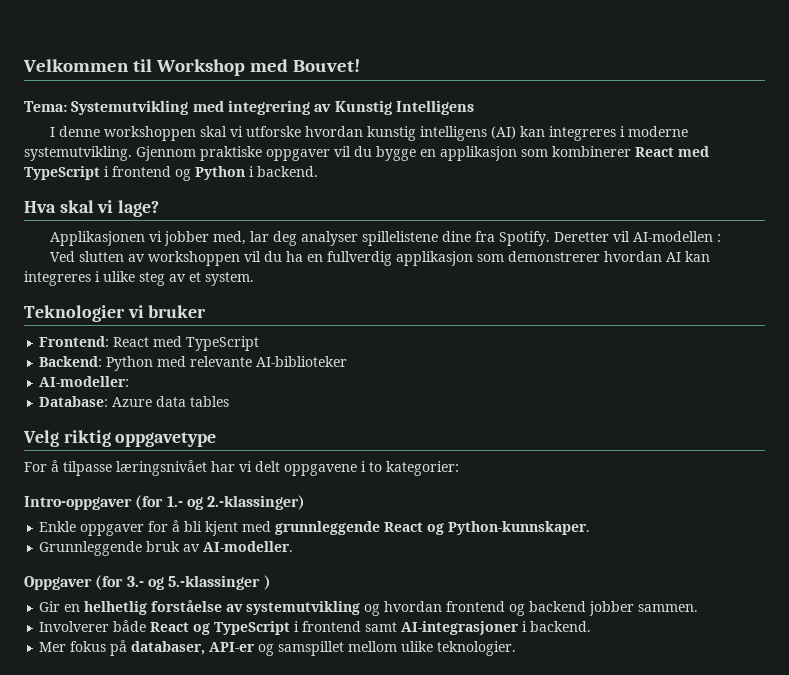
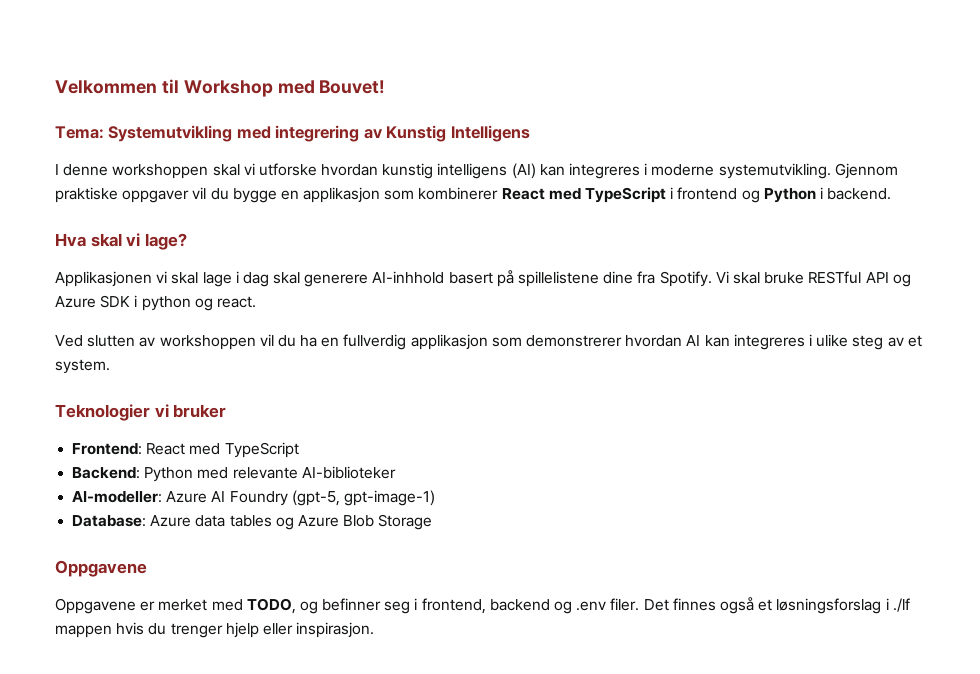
[163,231,721,246] jobber med, lar deg analyser spillelistene dine fra Spotify. Deretter vil AI-modellen : -> [171,270,911,287] [55,295,256,311] skal lage i dag skal generere AI-inhhold basert på spillelistene dine fra Spotify. Vi skal bruke RESTful API og Azure SDK i python og react.
(130, 381) none -> [166,490,435,506] Azure AI Foundry (gpt-5, gpt-image-1)
[23,430,217,447] [24,460,459,476] [24,495,306,510] [39,520,591,536] [39,541,294,556] [24,575,271,590] [39,600,699,616] [39,620,592,635] [39,640,517,656] // Velg riktig oppgavetype // For å tilpasse læringsnivået har vi delt oppgavene i to kategorier: // Intro-oppgaver (for 1.- og 2.-klassinger) // Enkle oppgaver for å bli kjent med grunnleggende React og Python-kunnskaper. // Grunnleggende bruk av AI-modeller. // Oppgaver (for 3.- og 5.-klassinger ) // Gir en helhetlig forståelse av systemutvikling og hvordan frontend og backend jobber sammen. // Involverer både React og TypeScript i frontend samt AI-integrasjoner i backend. // Mer fokus på databaser, API-er og samspillet mellom ulike teknologier. -> [275,514,433,530] [55,560,147,577] [55,597,910,614] [55,622,375,638] og Azure Blob Storage // Oppgavene // Oppgavene er merket med TODO, og befinner seg i frontend, backend og .env filer. Det finnes også et løsningsforslag i ./lf mappen hvis du trenger hjelp eller inspirasjon.

